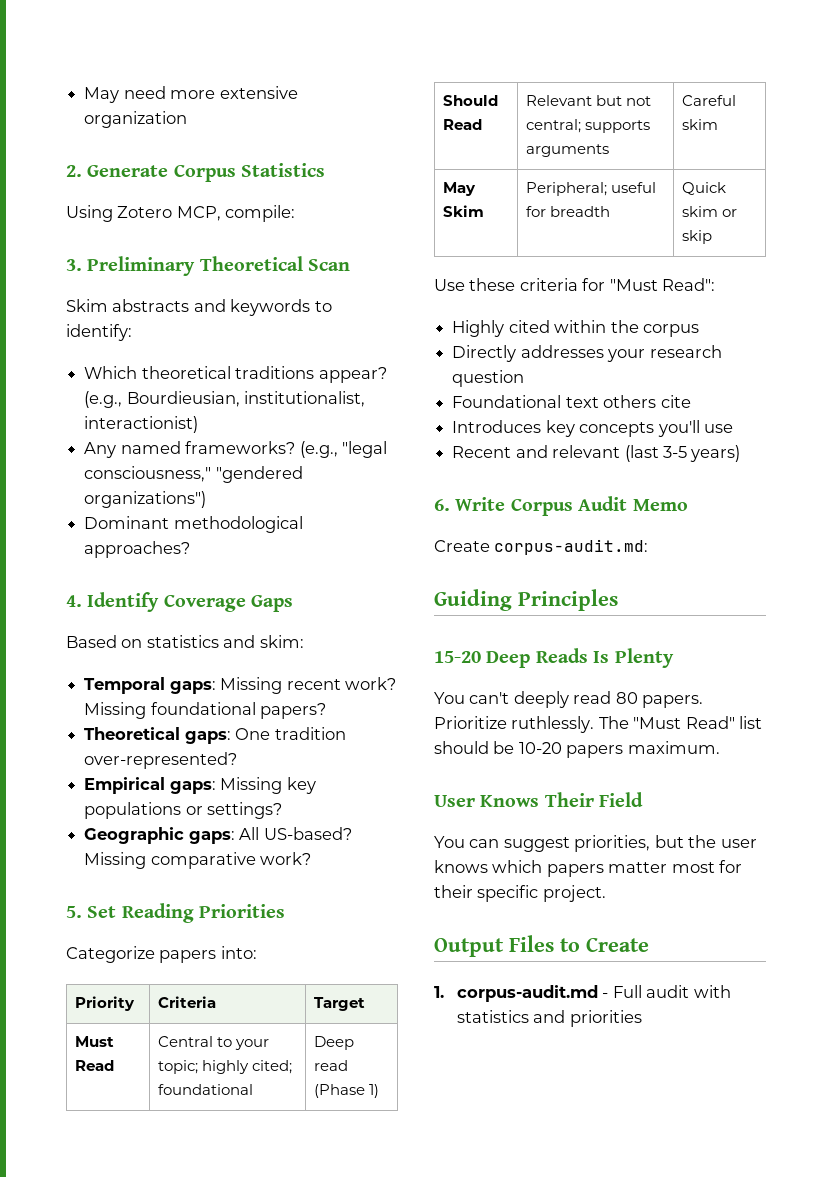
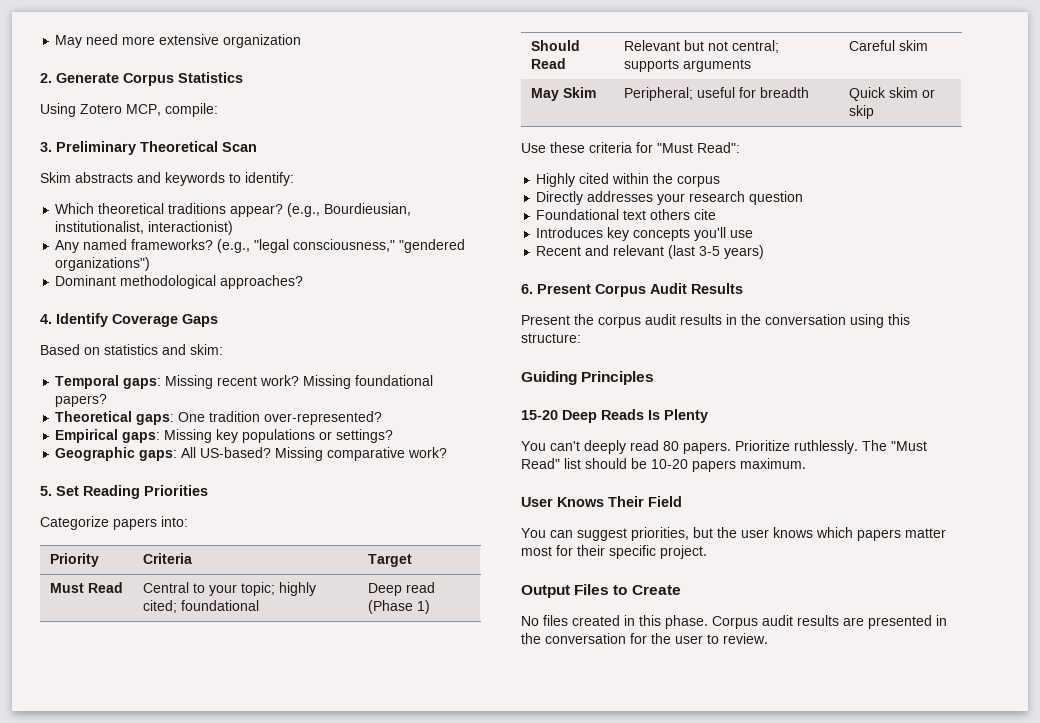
[455,497,506,511] Write -> [537,284,591,294] Present
[632,499,688,511] [434,539,649,555] Memo // Create corpus-audit.md: -> [691,283,743,294] [521,314,910,328] [521,333,581,343] Results // Present the corpus audit results in the conversation using this structure:
[434,985,731,1002] [456,1010,642,1027] 1. corpus-audit.md - Full audit with statistics and priorities -> [521,615,947,629] [521,633,768,644] No files created in this phase. Corpus audit results are presented in the conversation for the user to review.

